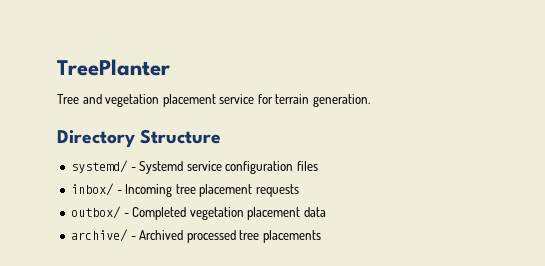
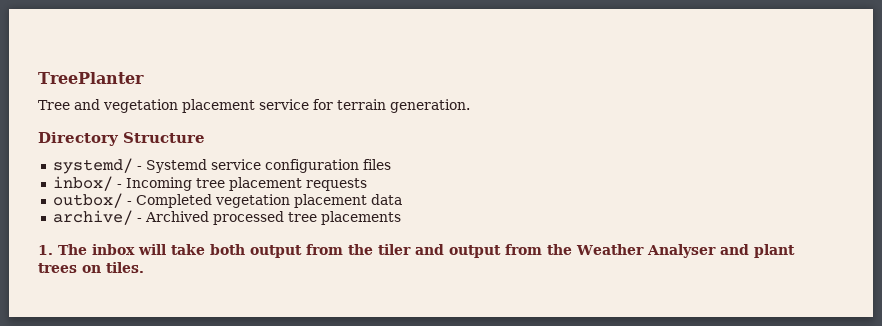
(321, 236) none -> [38,244,795,258] [38,262,144,273] // 1. The inbox will take both output from the tiler and output from the Weather Analyser and plant trees on tiles.

